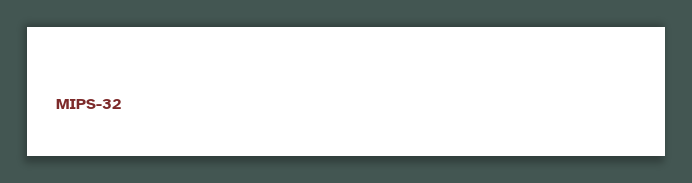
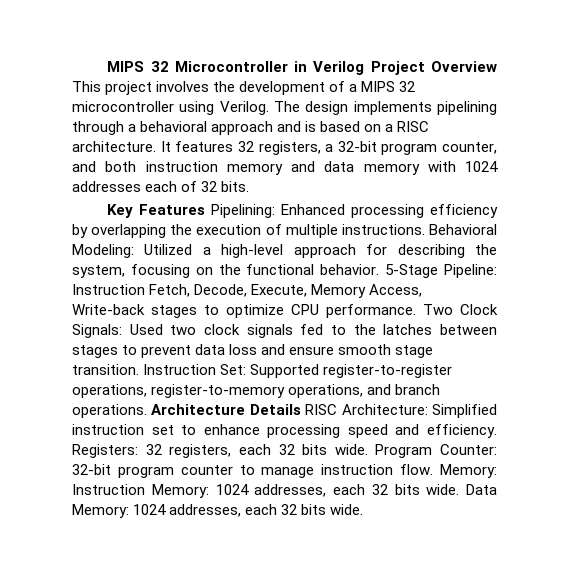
[56,99,121,109] MIPS-32 -> [107,61,497,75] [72,81,416,95] [72,101,497,115] [72,121,430,135] [72,141,497,155] [72,161,498,175] [72,181,250,192] [107,204,499,218] [72,224,498,238] [72,244,498,258] [72,264,498,278] [72,284,423,298] [72,304,498,318] [72,324,498,338] [72,344,434,358] [72,364,453,378] [72,384,441,398] [72,404,497,418] [72,424,497,438] [72,444,497,458] [72,464,498,478] [72,484,497,498] [72,504,364,518] MIPS 32 Microcontroller in Verilog Project Overview This project involves the development of a MIPS 32 microcontroller using Verilog. The design implements pipelining through a behavioral approach and is based on a RISC architecture. It features 32 registers, a 32-bit program counter, and both instruction memory and data memory with 1024 addresses each of 32 bits. // Key Features Pipelining: Enhanced processing efficiency by overlapping the execution of multiple instructions. Behavioral Modeling: Utilized a high-level approach for describing the system, focusing on the functional behavior. 5-Stage Pipeline: Instruction Fetch, Decode, Execute, Memory Access, Write-back stages to optimize CPU performance. Two Clock Signals: Used two clock signals fed to the latches between stages to prevent data loss and ensure smooth stage transition. Instruction Set: Supported register-to-register operations, register-to-memory operations, and branch operations. Architecture Details RISC Architecture: Simplified instruction set to enhance processing speed and efficiency. Registers: 32 registers, each 32 bits wide. Program Counter: 32-bit program counter to manage instruction flow. Memory: Instruction Memory: 1024 addresses, each 32 bits wide. Data Memory: 1024 addresses, each 32 bits wide.

